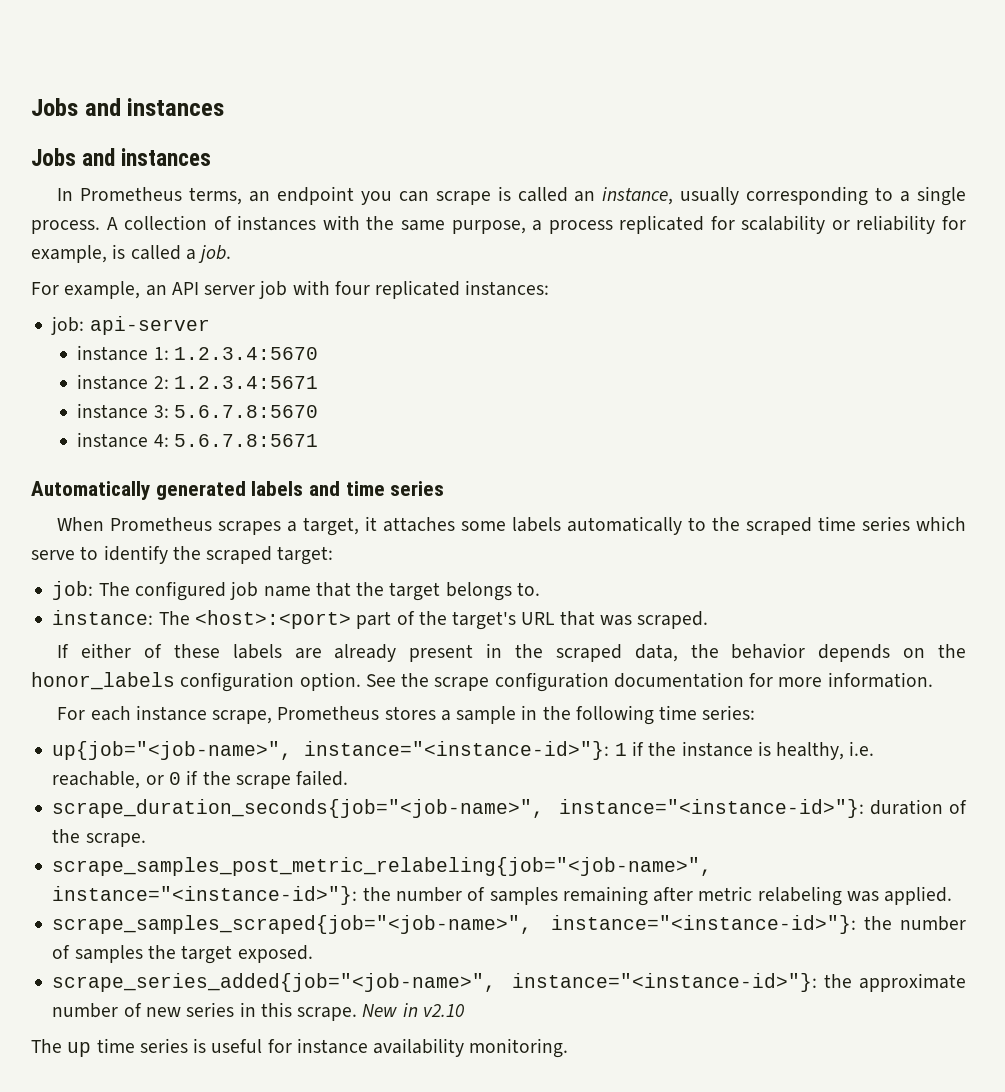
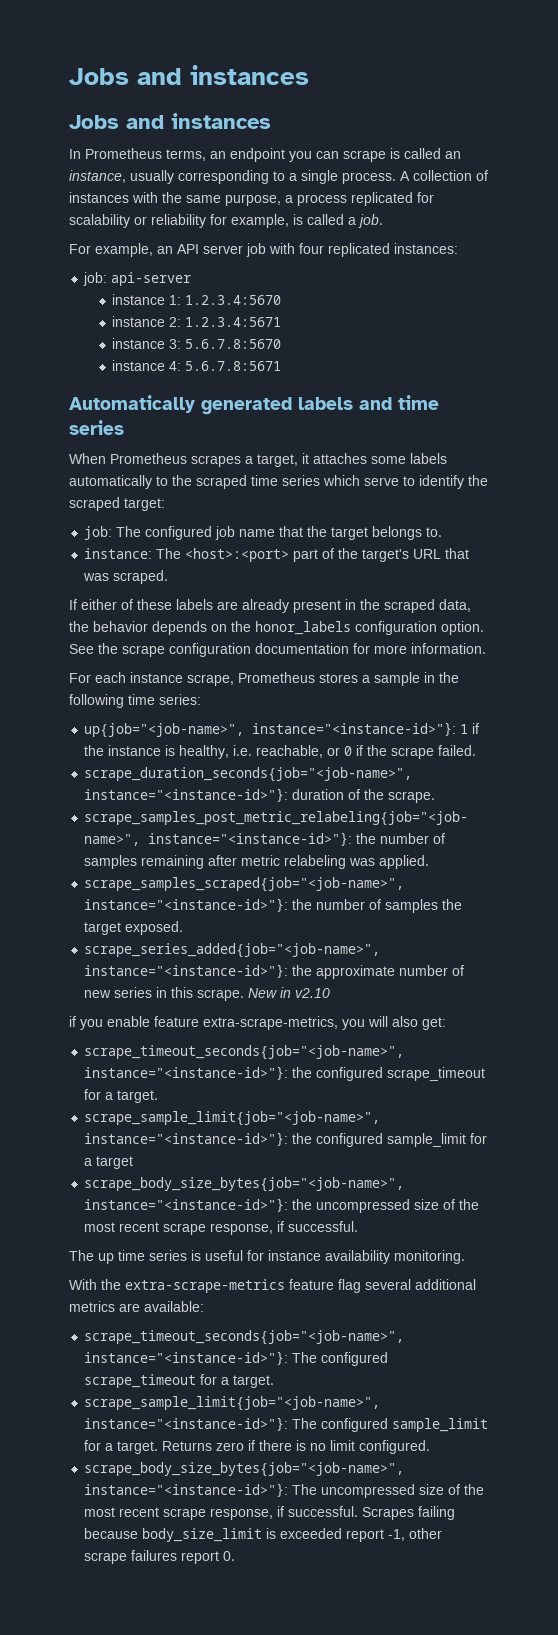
(464, 1010) none -> [69,1016,446,1030] [84,1045,405,1060] [84,1066,486,1081] [84,1089,159,1103] [84,1111,381,1126] [84,1132,488,1147] [84,1156,134,1169] [84,1177,405,1192] [84,1198,480,1213] [84,1221,359,1235] // if you enable feature extra-scrape-metrics, you will also get: // scrape_timeout_seconds{job="<job-name>", instance="<instance-id>"}: the configured scrape_timeout for a target. // scrape_sample_limit{job="<job-name>", instance="<instance-id>"}: the configured sample_limit for a target // scrape_body_size_bytes{job="<job-name>", instance="<instance-id>"}: the uncompressed size of the most recent scrape response, if successful.
(569, 1048) none -> [69,1279,476,1293] [69,1301,204,1312] [84,1330,405,1345] [84,1351,389,1366] [84,1374,275,1388] [84,1396,381,1411] [84,1417,489,1432] [84,1440,431,1454] [84,1462,405,1477] [84,1483,485,1498] [84,1506,456,1520] [84,1528,443,1542] [84,1550,236,1564] // With the extra-scrape-metrics feature flag several additional metrics are available: // scrape_timeout_seconds{job="<job-name>", instance="<instance-id>"}: The configured scrape_timeout for a target. // scrape_sample_limit{job="<job-name>", instance="<instance-id>"}: The configured sample_limit for a target. Returns zero if there is no limit configured. // scrape_body_size_bytes{job="<job-name>", instance="<instance-id>"}: The uncompressed size of the most recent scrape response, if successful. Scrapes failing because body_size_limit is exceeded report -1, other scrape failures report 0.

